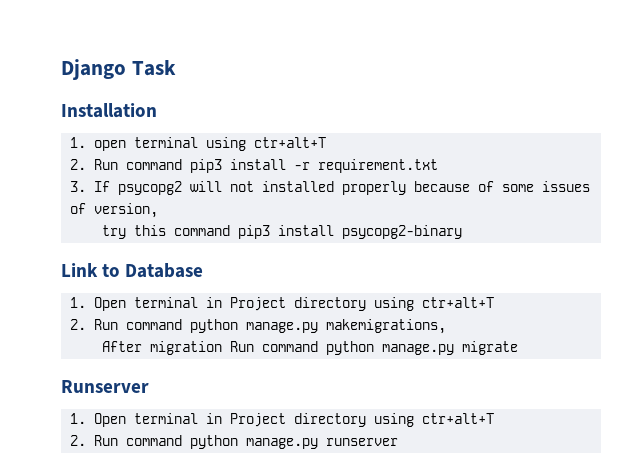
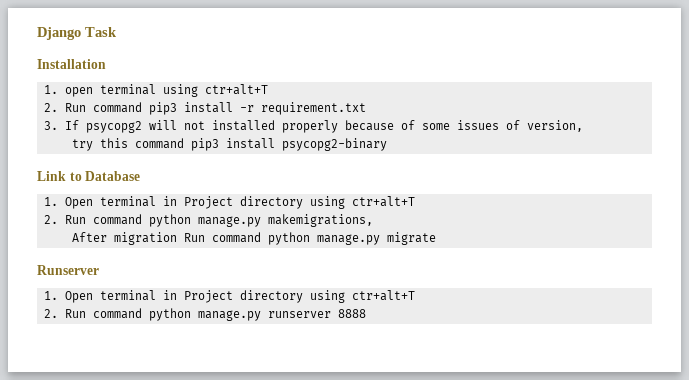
(398, 442) none -> [337,309,366,318] 8888

